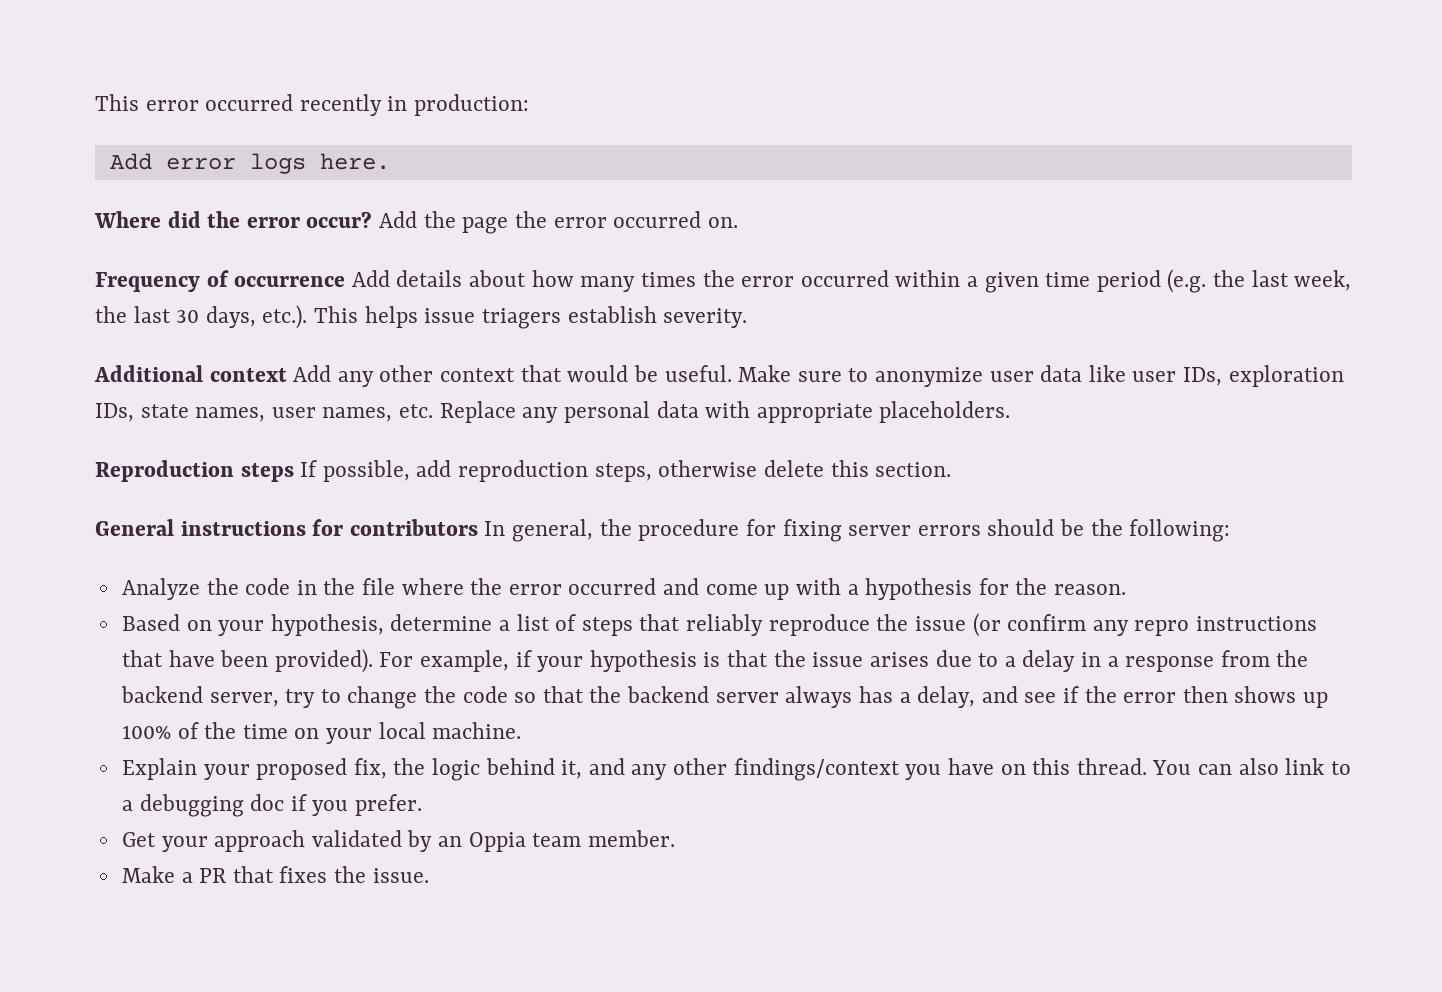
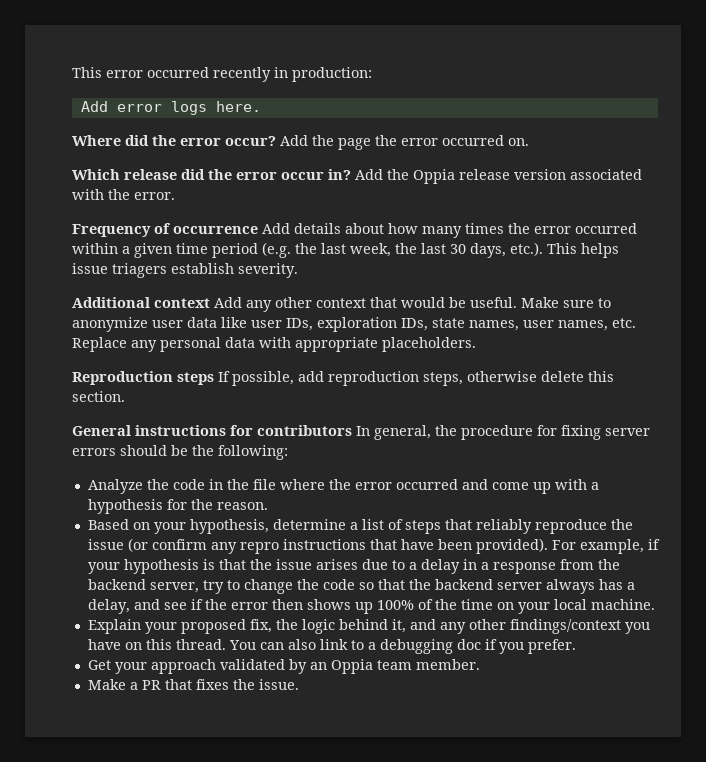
(738, 222) none -> [72,169,642,184] [72,189,175,200] // Which release did the error occur in? Add the Oppia release version associated with the error.

